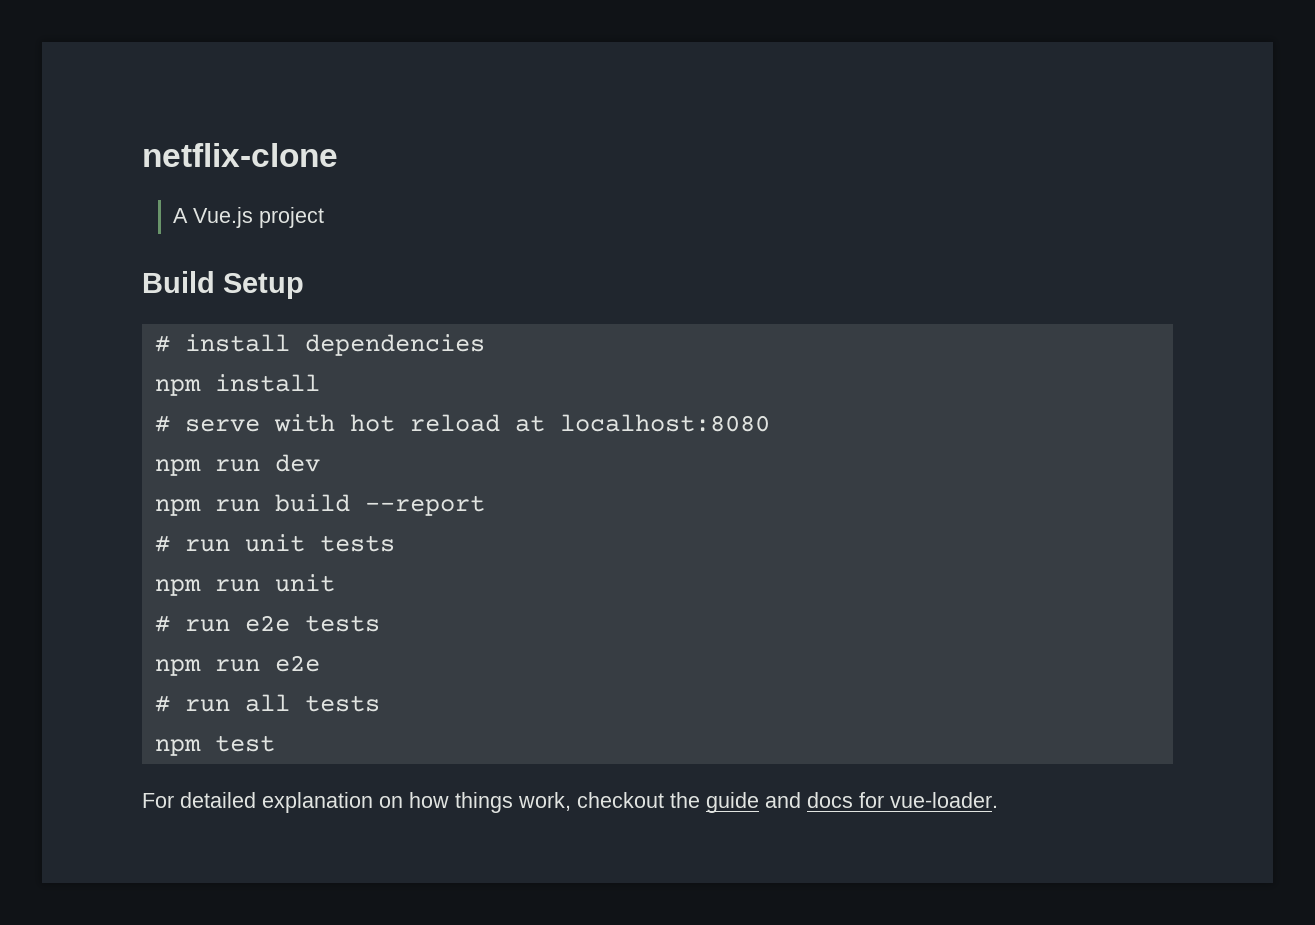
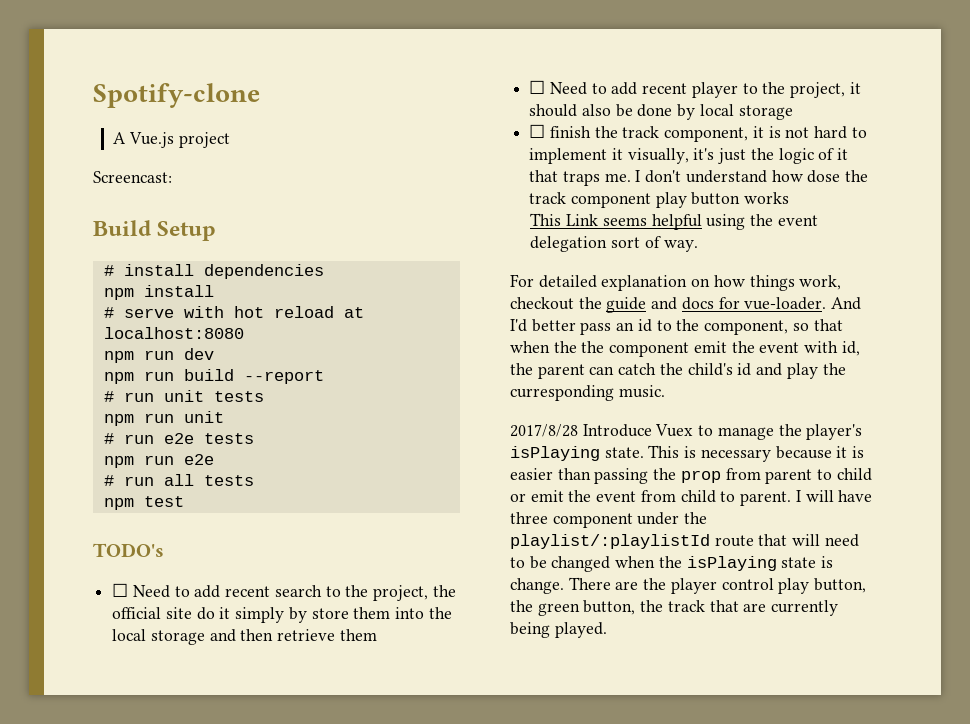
[142,143,338,167] netflix-clone -> [93,83,260,108] Spotify-clone
(325, 217) none -> [93,171,172,183] // Screencast:
(275, 743) none -> [93,543,164,557] [112,583,456,601] [112,607,452,623] [112,629,377,645] [529,80,861,98] [529,104,793,120] [529,124,867,142] [529,148,849,164] [529,170,869,186] [529,192,790,208] [530,213,818,230] [530,236,698,252] // TODO's // ☐ Need to add recent search to the project, the official site do it simply by store them into the local storage and then retrieve them // ☐ Need to add recent player to the project, it should also be done by local storage // ☐ finish the track component, it is not hard to implement it visually, it's just the logic of it that traps me. I don't understand how dose the track component play button works // This Link seems helpful using the event delegation sort of way.
(998, 800) none -> [831,297,862,310] [510,319,843,335] [510,341,860,357] [510,363,846,379] [510,385,665,401] [510,424,863,440] [510,445,865,462] [510,468,872,484] [510,490,873,506] [510,512,708,528] [510,534,859,549] [510,556,834,572] [510,577,867,594] [510,600,839,616] [510,622,607,638] And I'd better pass an id to the component, so that when the the component emit the event with id, the parent can catch the child's id and play the curresponding music. // 2017/8/28 Introduce Vuex to manage the player's isPlaying state. This is necessary because it is easier than passing the prop from parent to child or emit the event from child to parent. I will have three component under the playlist/:playlistId route that will need to be changed when the isPlaying state is change. There are the player control play button, the green button, the track that are currently being played.

